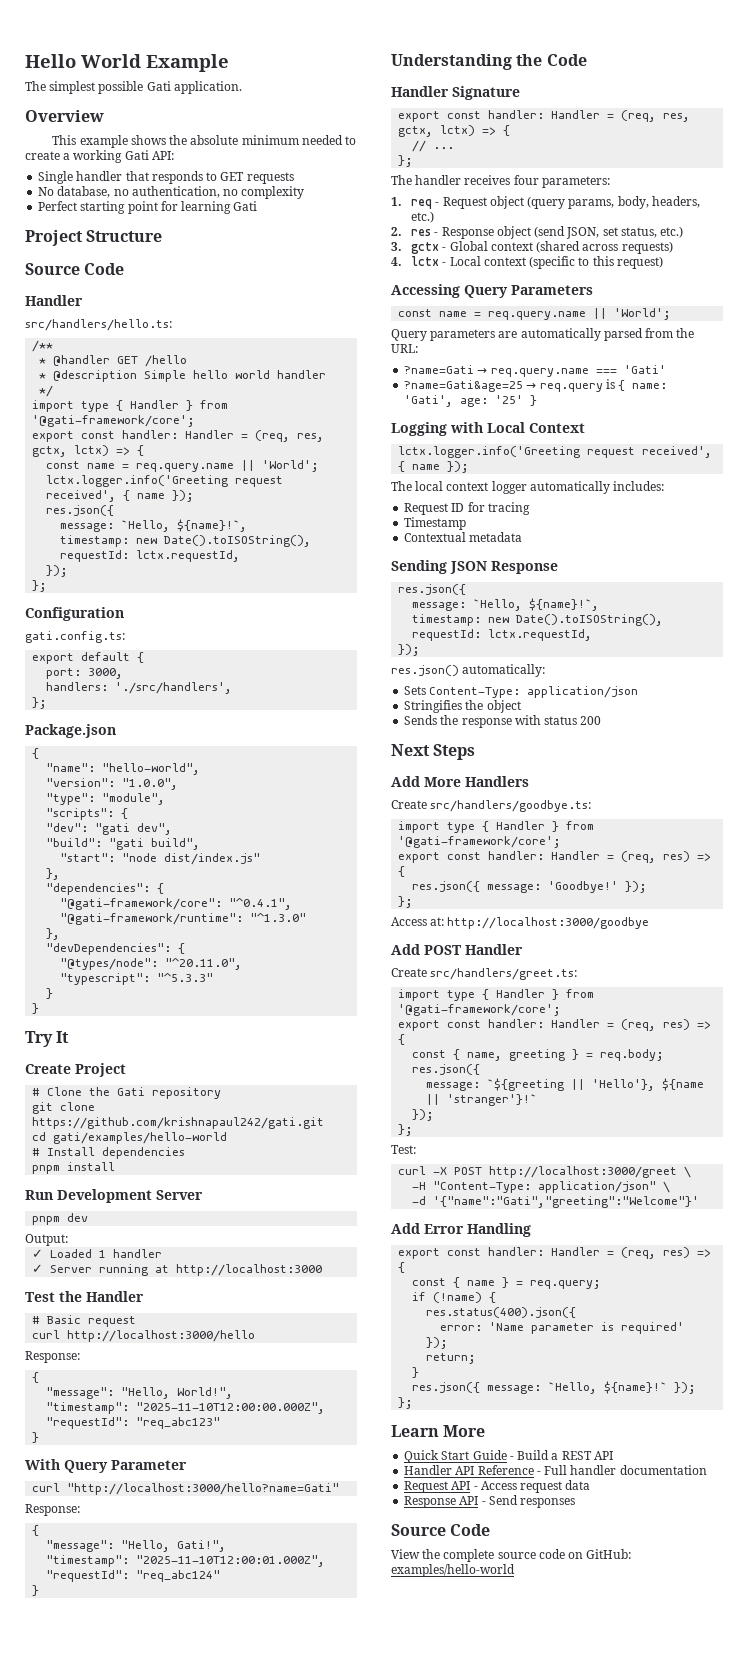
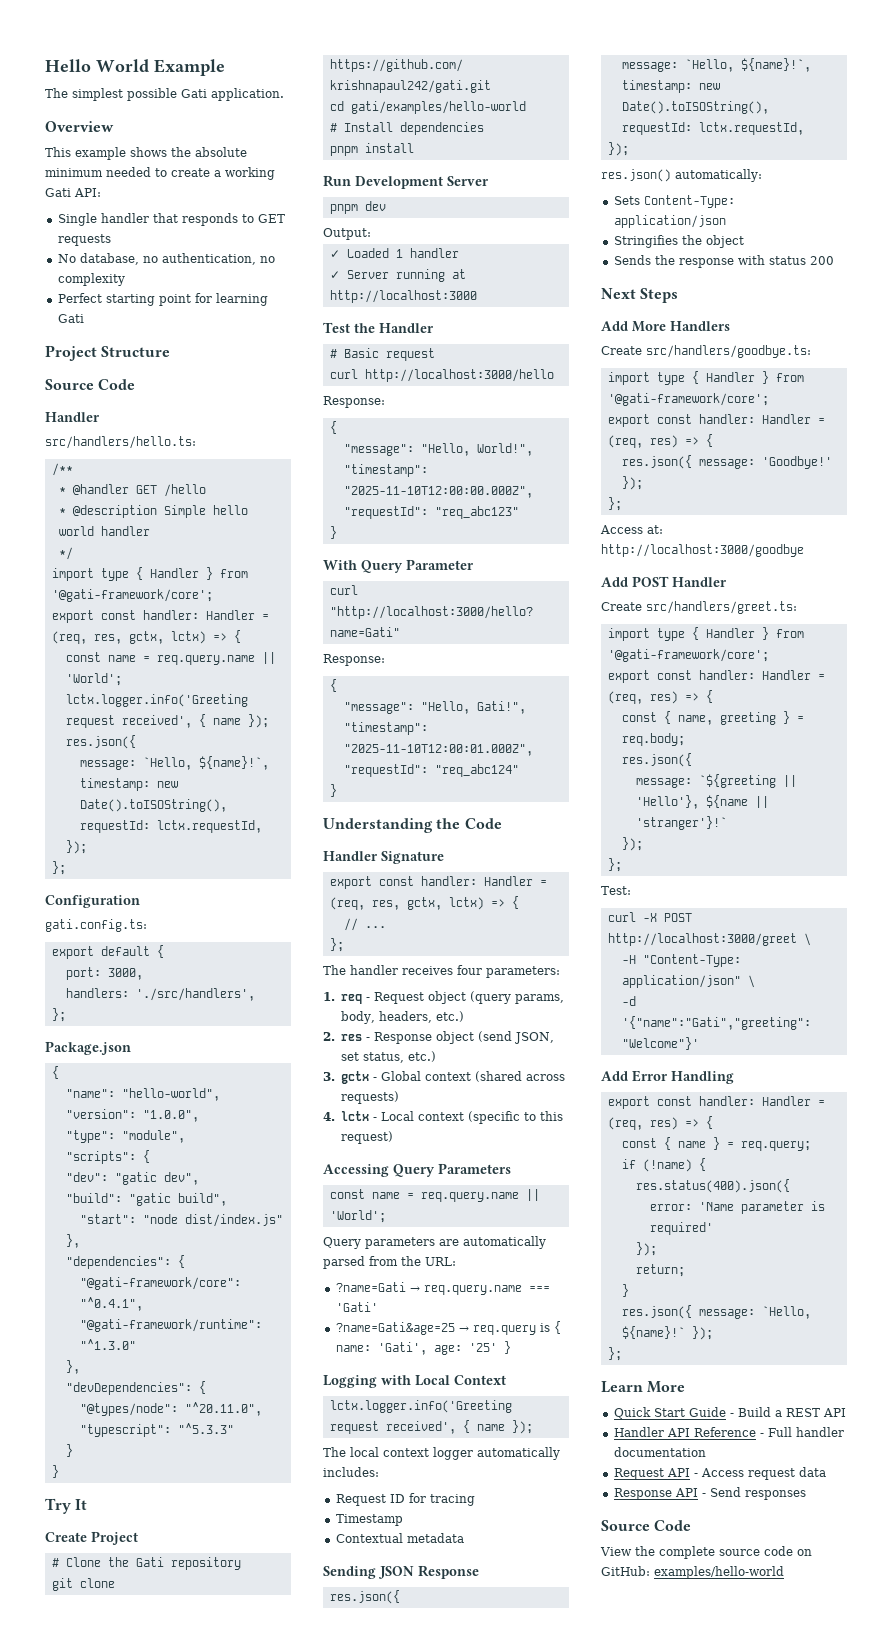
[95,823,131,835] "gati -> [114,1172,157,1185] "gatic
[109,838,145,850] "gati -> [128,1193,171,1206] "gatic

